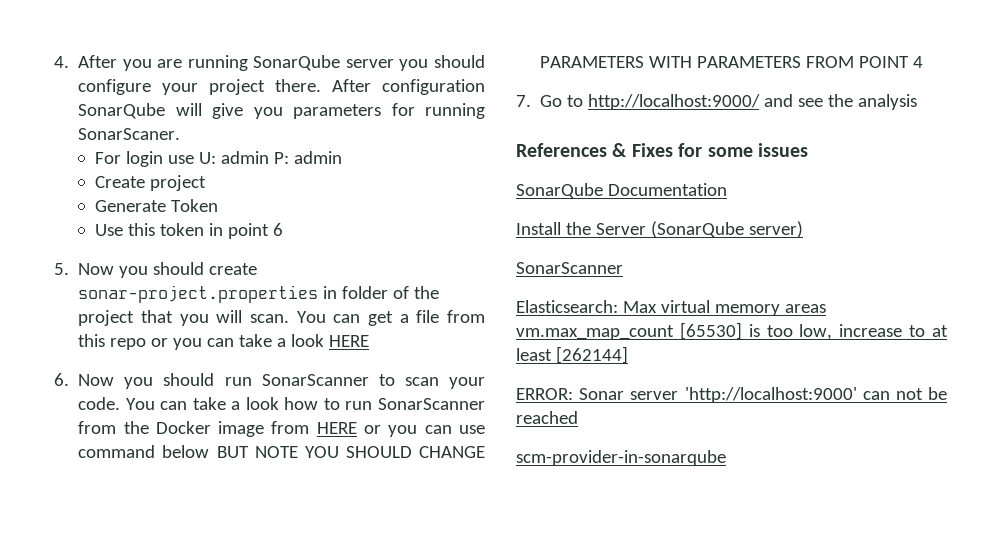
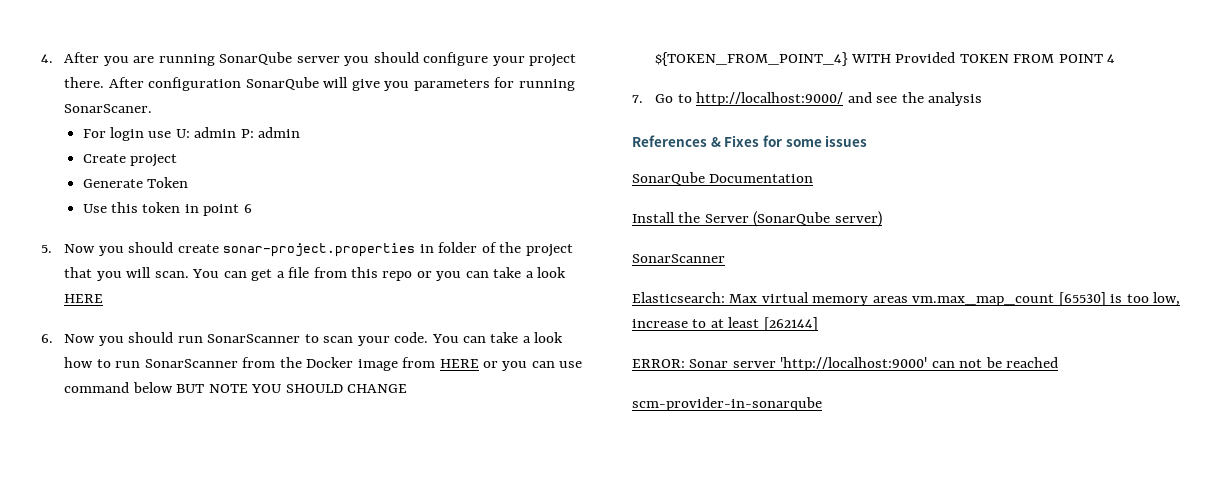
[540,56,802,68] PARAMETERS WITH PARAMETERS -> [655,52,1009,66] ${TOKEN_FROM_POINT_4} WITH Provided TOKEN

